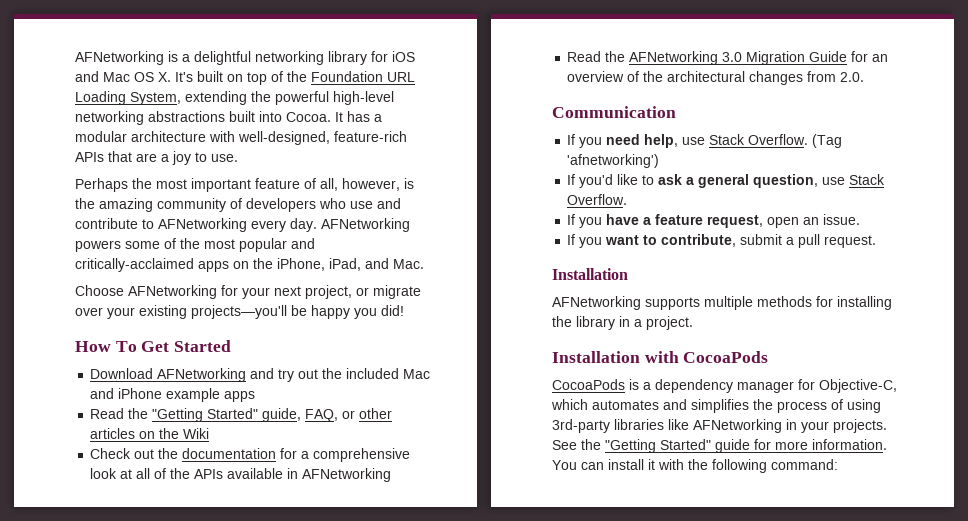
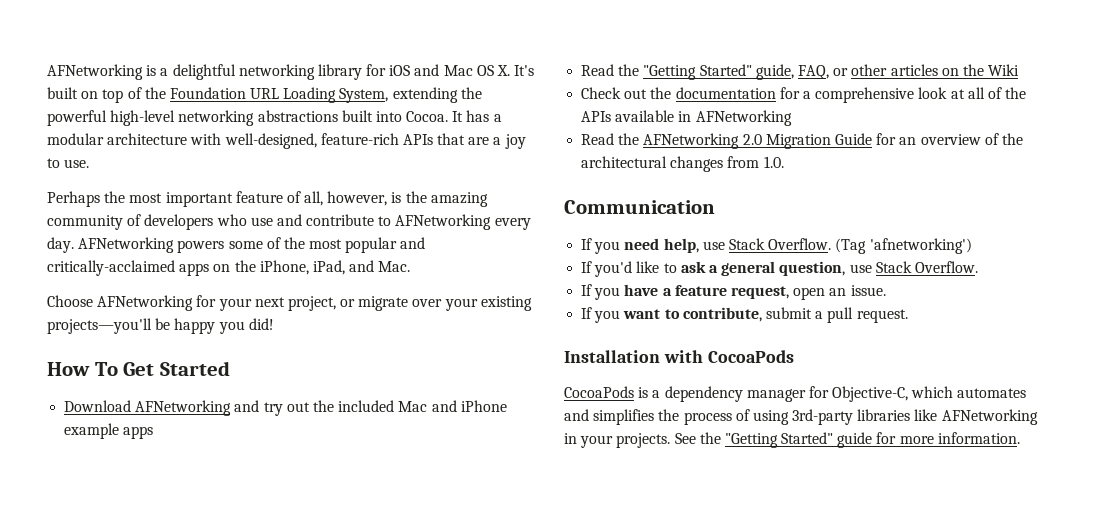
[722,52,743,62] 3.0 -> [742,134,762,145] 2.0
[840,72,865,82] 2.0. -> [763,156,784,168] 1.0.
[552,296,892,310] [552,316,693,330] [552,351,640,363] // AFNetworking supports multiple methods for installing the library in a project. // Installation -> (660, 356) none
[552,459,838,473] You can install it with the following command: -> (1020, 438) none

